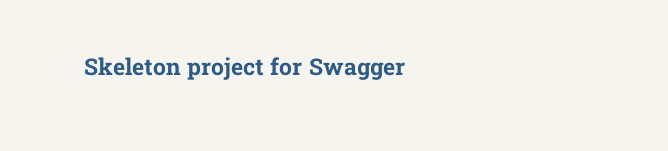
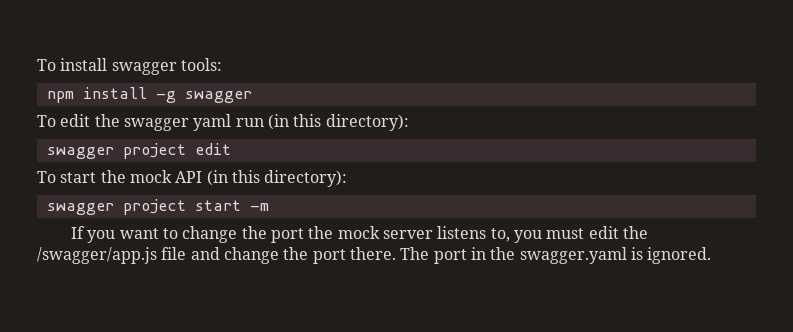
[84,57,405,80] Skeleton project for Swagger -> [37,58,222,75] [46,87,252,103] [37,114,409,131] [46,143,231,159] [37,170,348,187] [46,199,269,215] [71,226,648,243] [37,247,712,264] To install swagger tools: // npm install -g swagger // To edit the swagger yaml run (in this directory): // swagger project edit // To start the mock API (in this directory): // swagger project start -m // If you want to change the port the mock server listens to, you must edit the /swagger/app.js file and change the port there. The port in the swagger.yaml is ignored.

